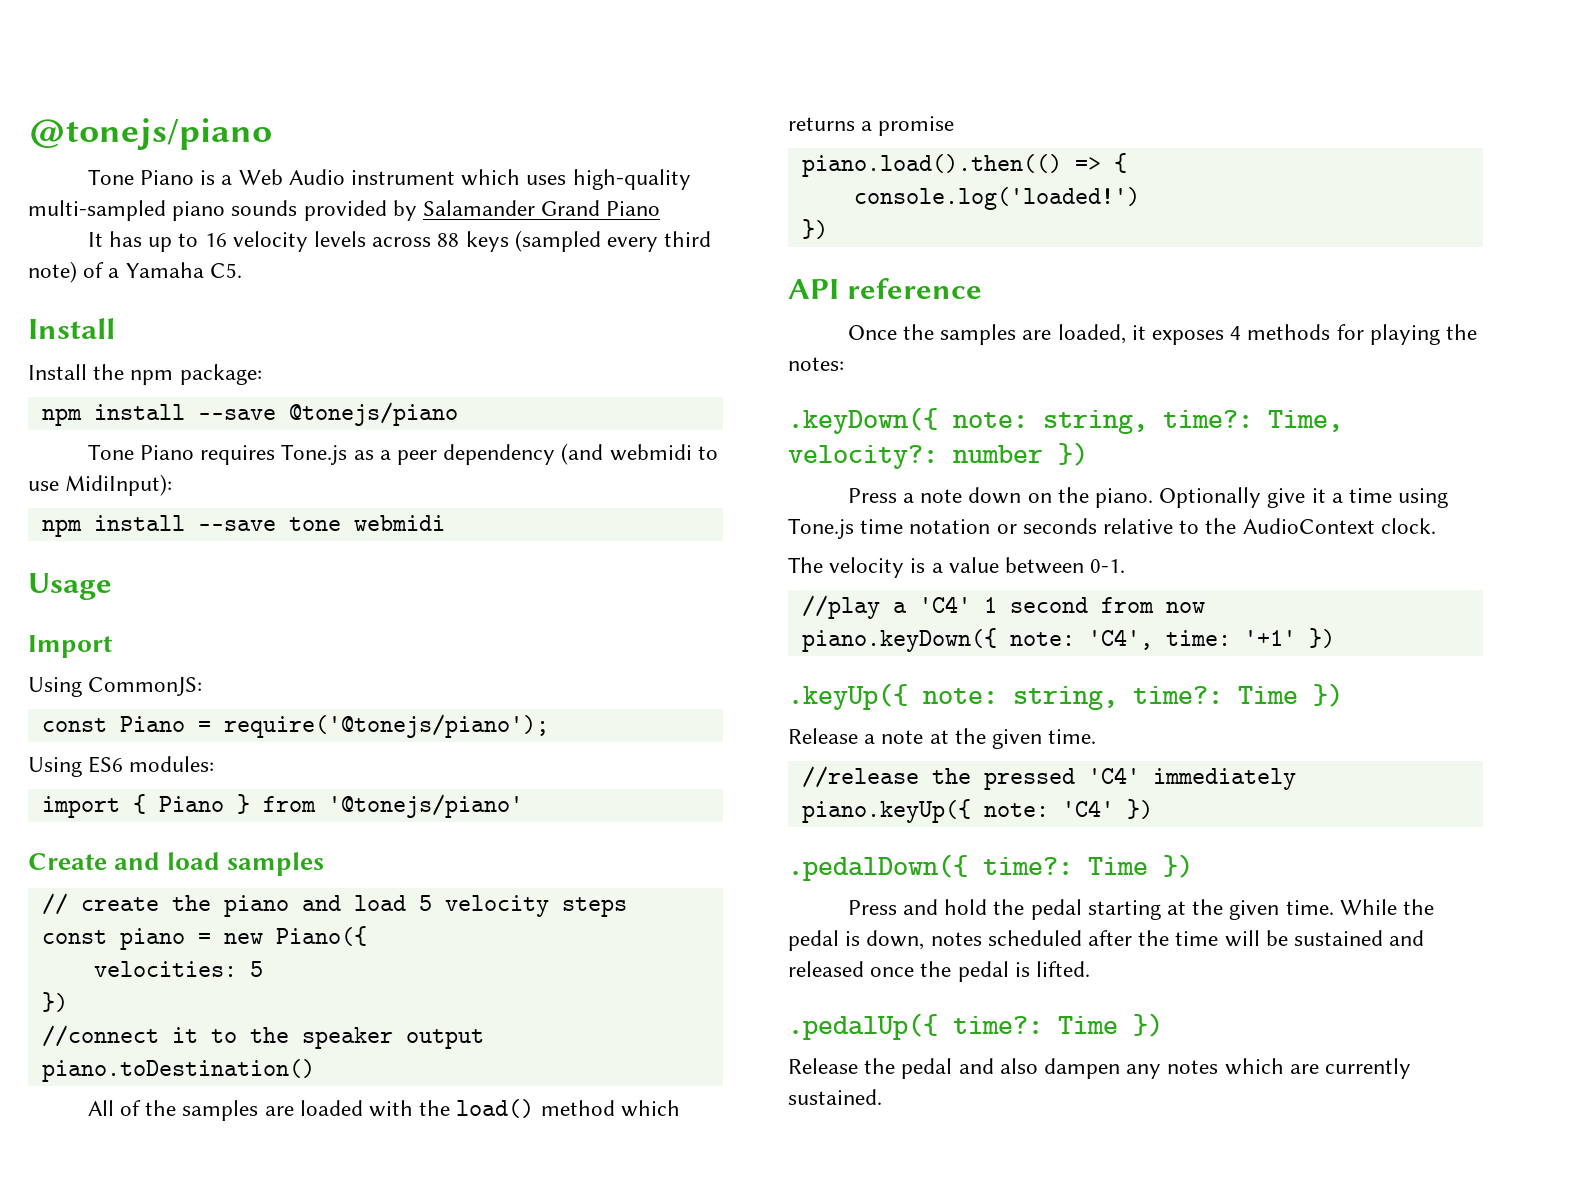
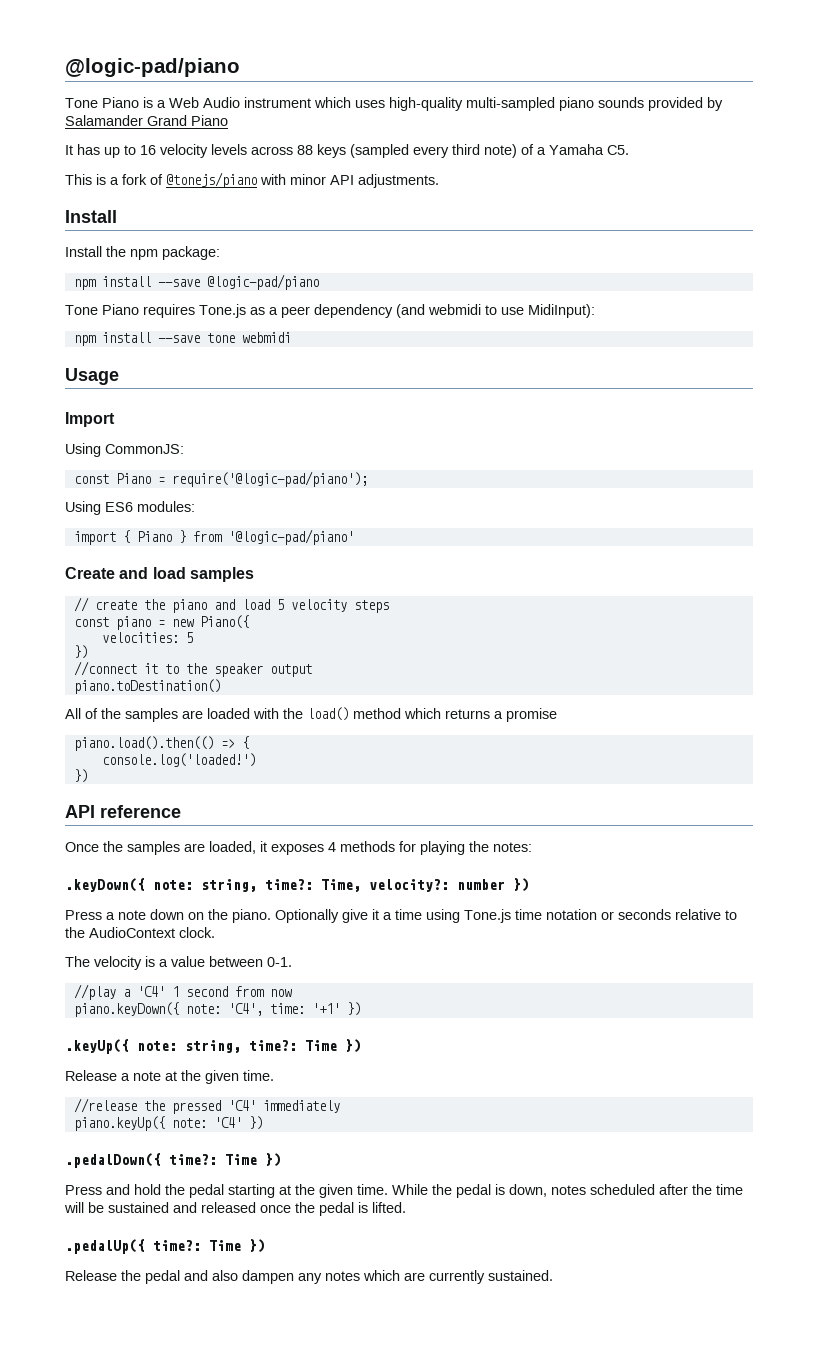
[28,118,272,150] @tonejs/piano -> [65,58,240,77] @logic-pad/piano
(242, 270) none -> [65,172,439,188] // This is a fork of @tonejs/piano with minor API adjustments.
[288,402,458,426] @tonejs/piano -> [206,274,319,290] @logic-pad/piano
[223,714,549,738] require('@tonejs/piano'); -> [171,471,368,487] require('@logic-pad/piano');
[327,794,523,818] '@tonejs/piano' -> [227,529,354,545] '@logic-pad/piano'

